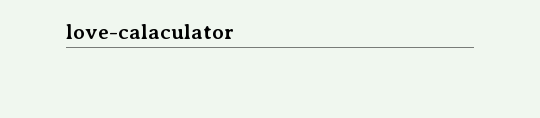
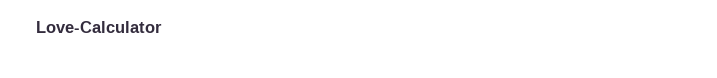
[66,24,234,39] love-calaculator -> [36,21,162,33] Love-Calculator

